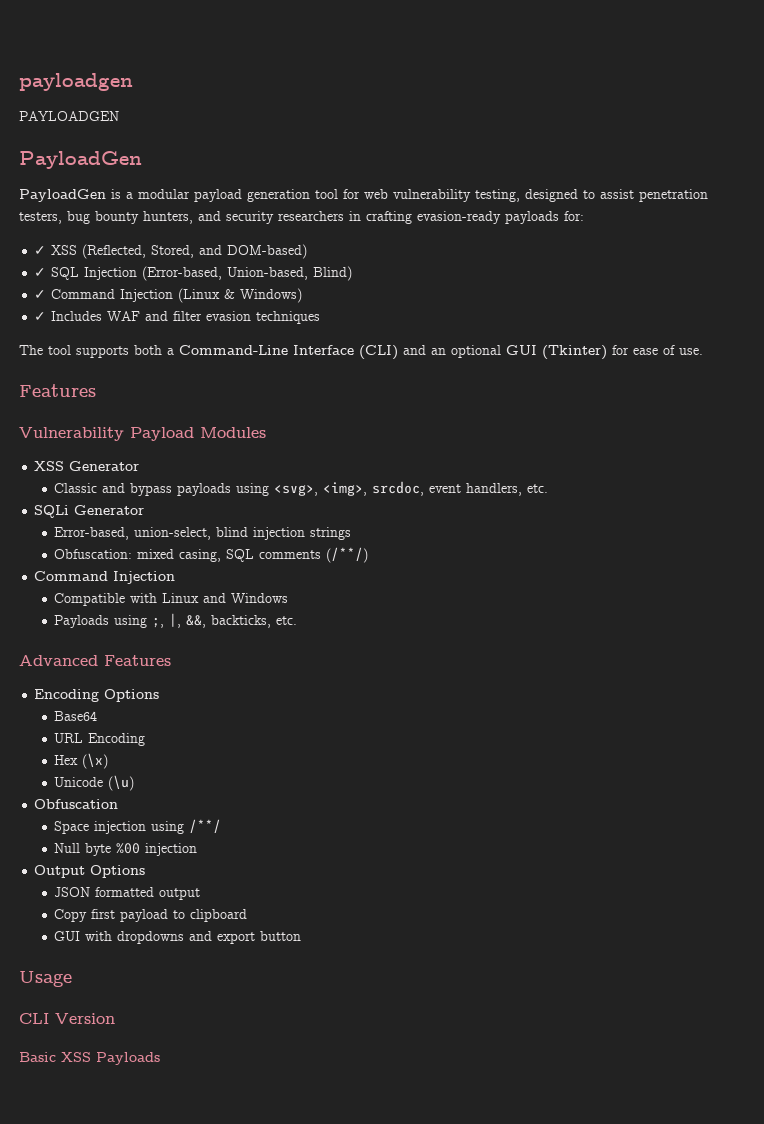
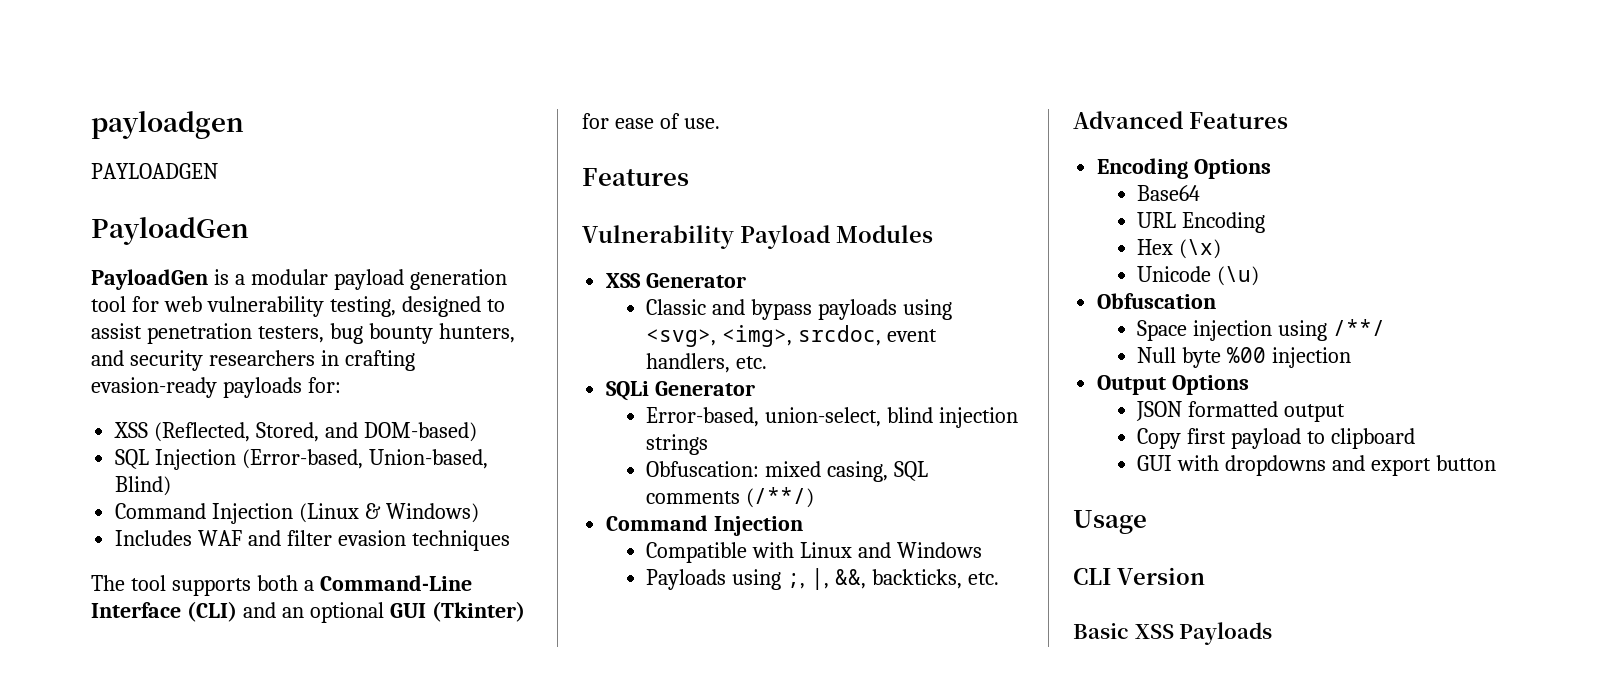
[34,246,47,255] ✓ -> (341, 385) none
[34,268,47,277] ✓ -> (477, 432) none
[34,290,47,299] ✓ -> (172, 486) none
[34,312,47,321] ✓ -> (479, 513) none

